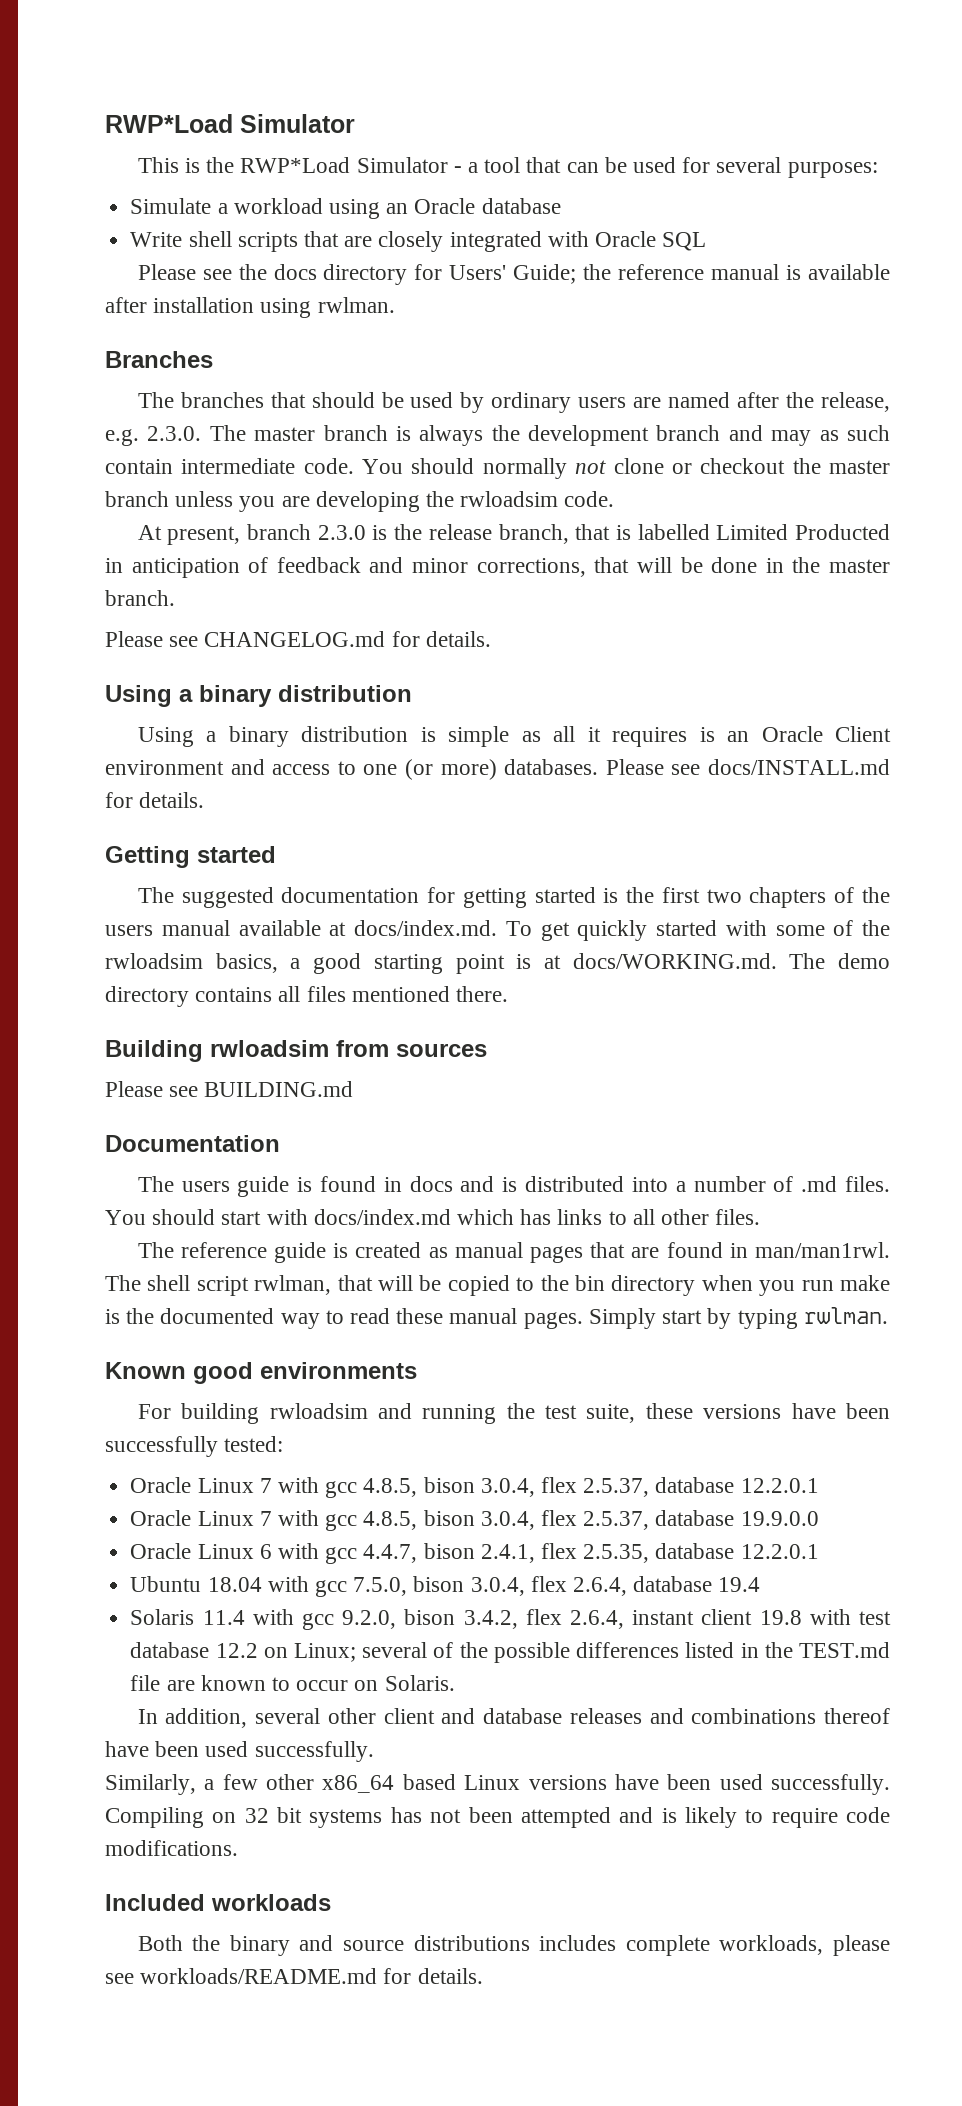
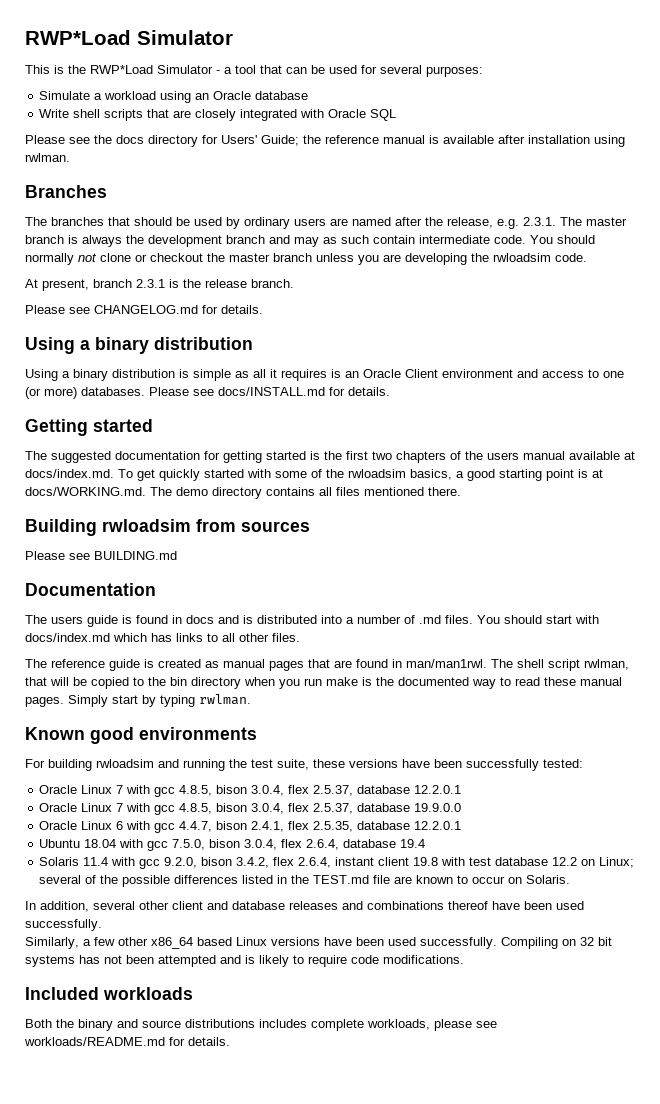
[147,426,202,441] 2.3.0. -> [523,217,556,226] 2.3.1.
[317,525,366,540] 2.3.0 -> [136,279,165,288] 2.3.1
[498,524,890,544] [105,557,891,578] branch, that is labelled Limited Producted in anticipation of feedback and minor corrections, that will be done in the master -> (247, 283) none

